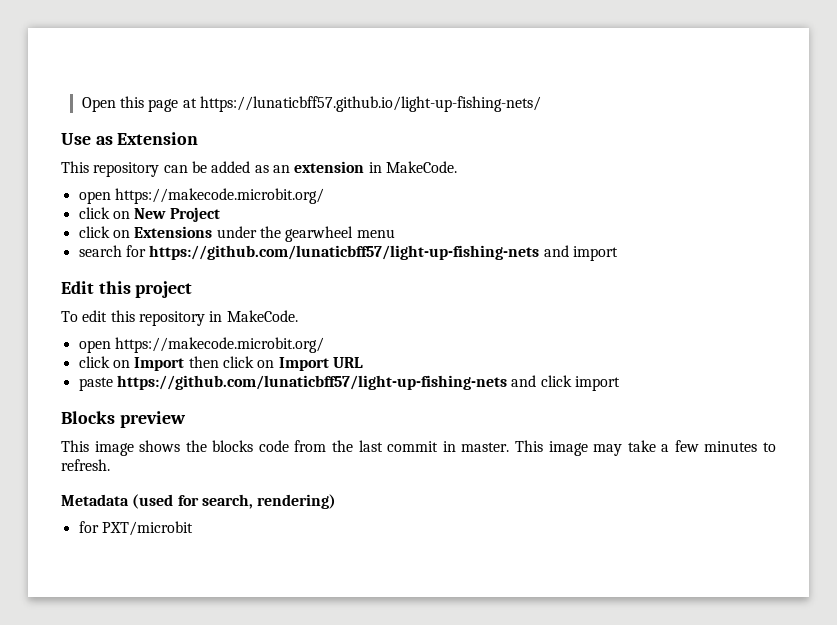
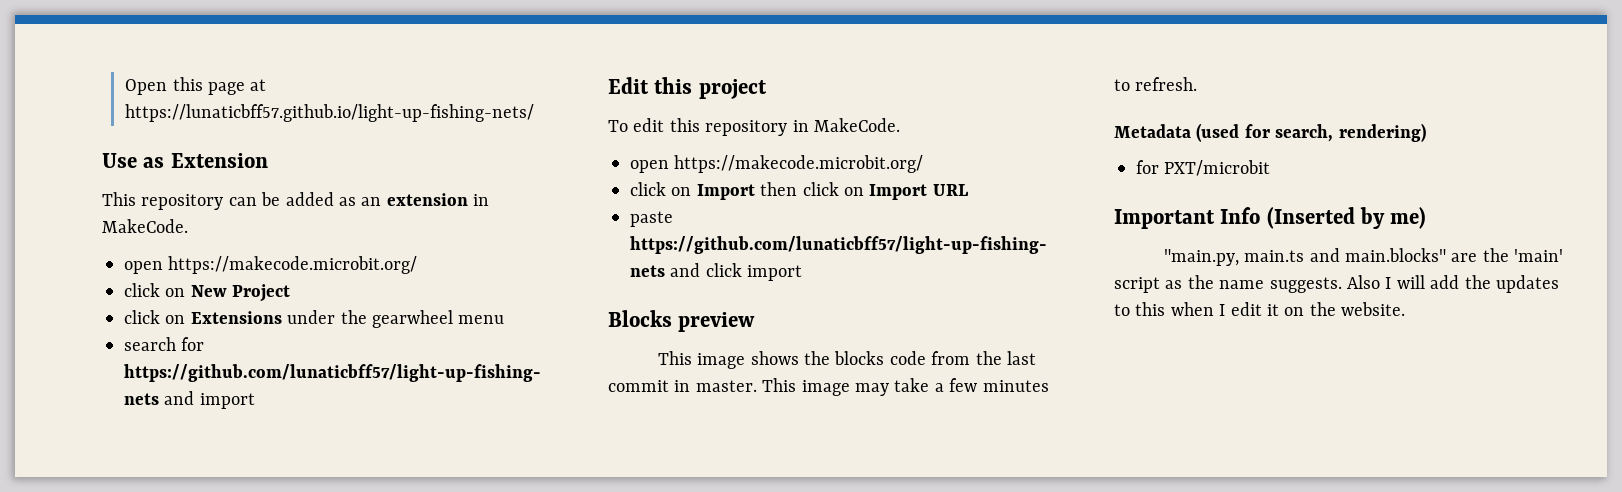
(193, 528) none -> [1114,207,1427,229] [1163,248,1564,266] [1114,275,1559,293] [1114,302,1406,316] // Important Info (Inserted by me) // "main.py, main.ts and main.blocks" are the 'main' script as the name suggests. Also I will add the updates to this when I edit it on the website.

